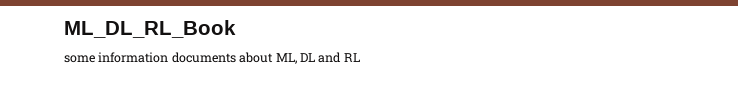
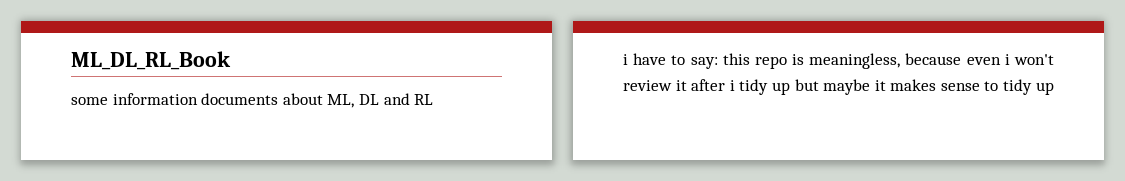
(360, 57) none -> [623,53,1054,69] [623,79,1054,95] // i have to say: this repo is meaningless, because even i won't review it after i tidy up but maybe it makes sense to tidy up

